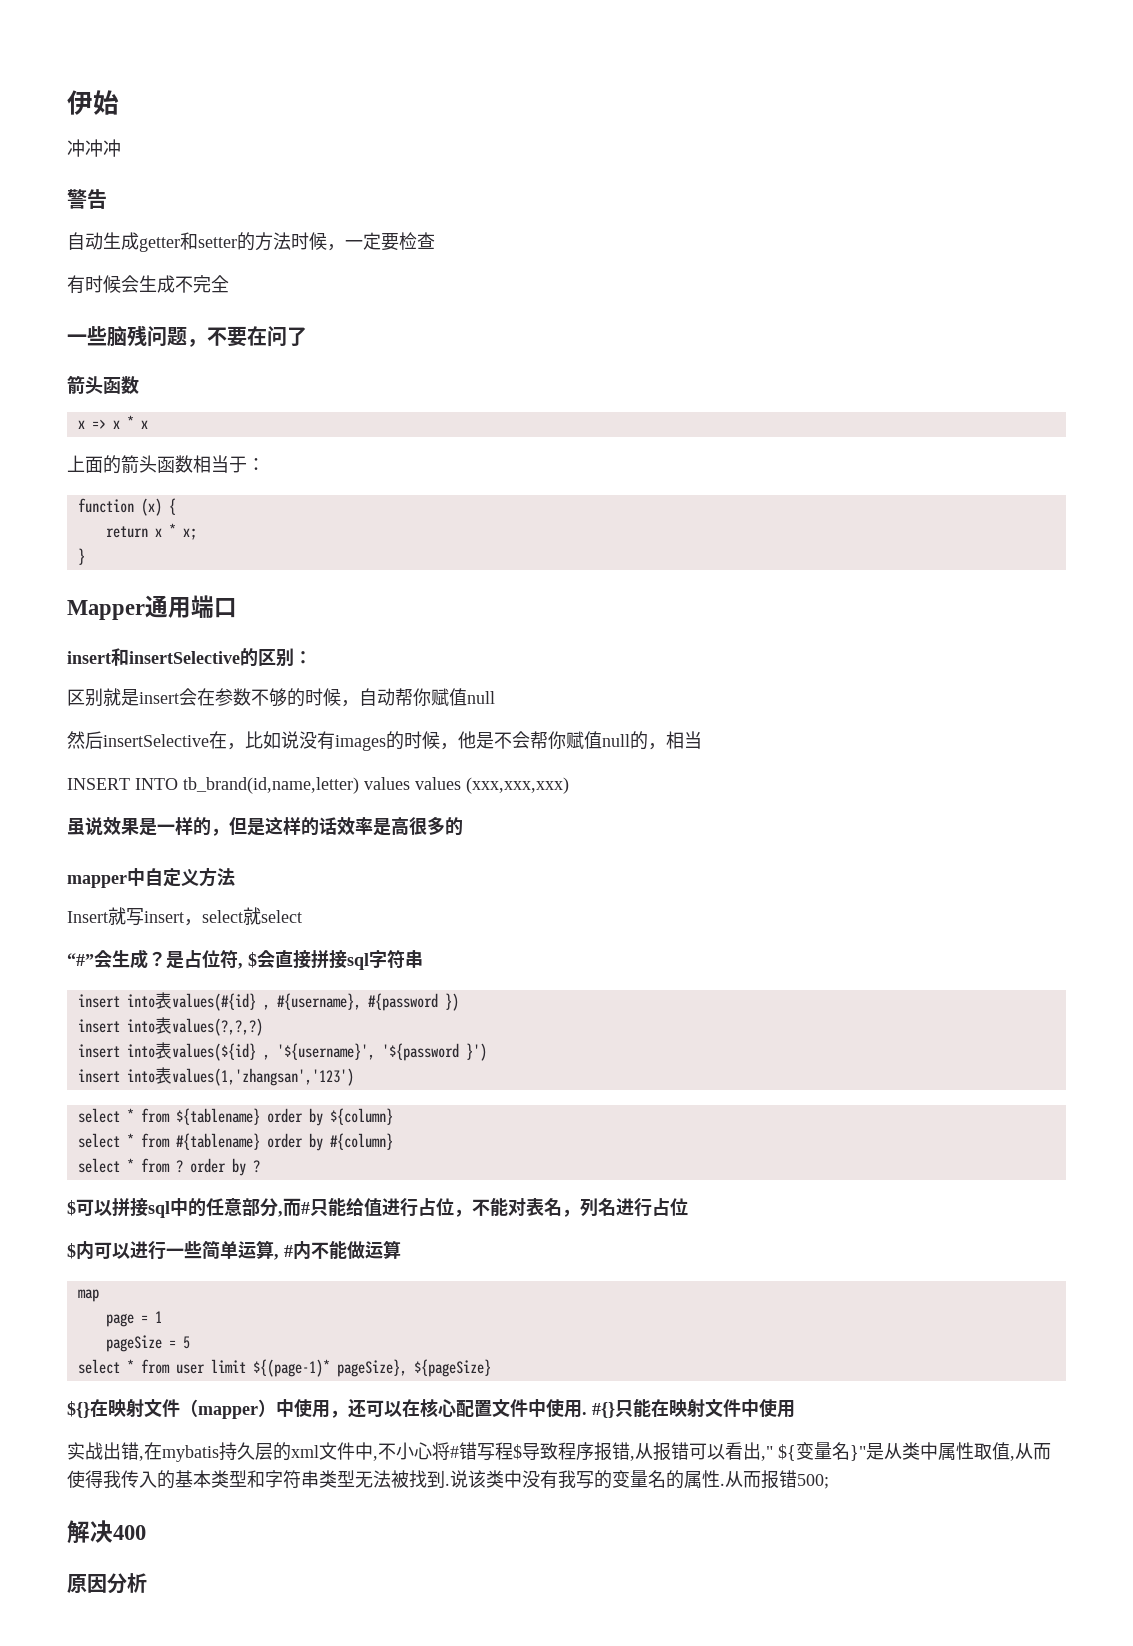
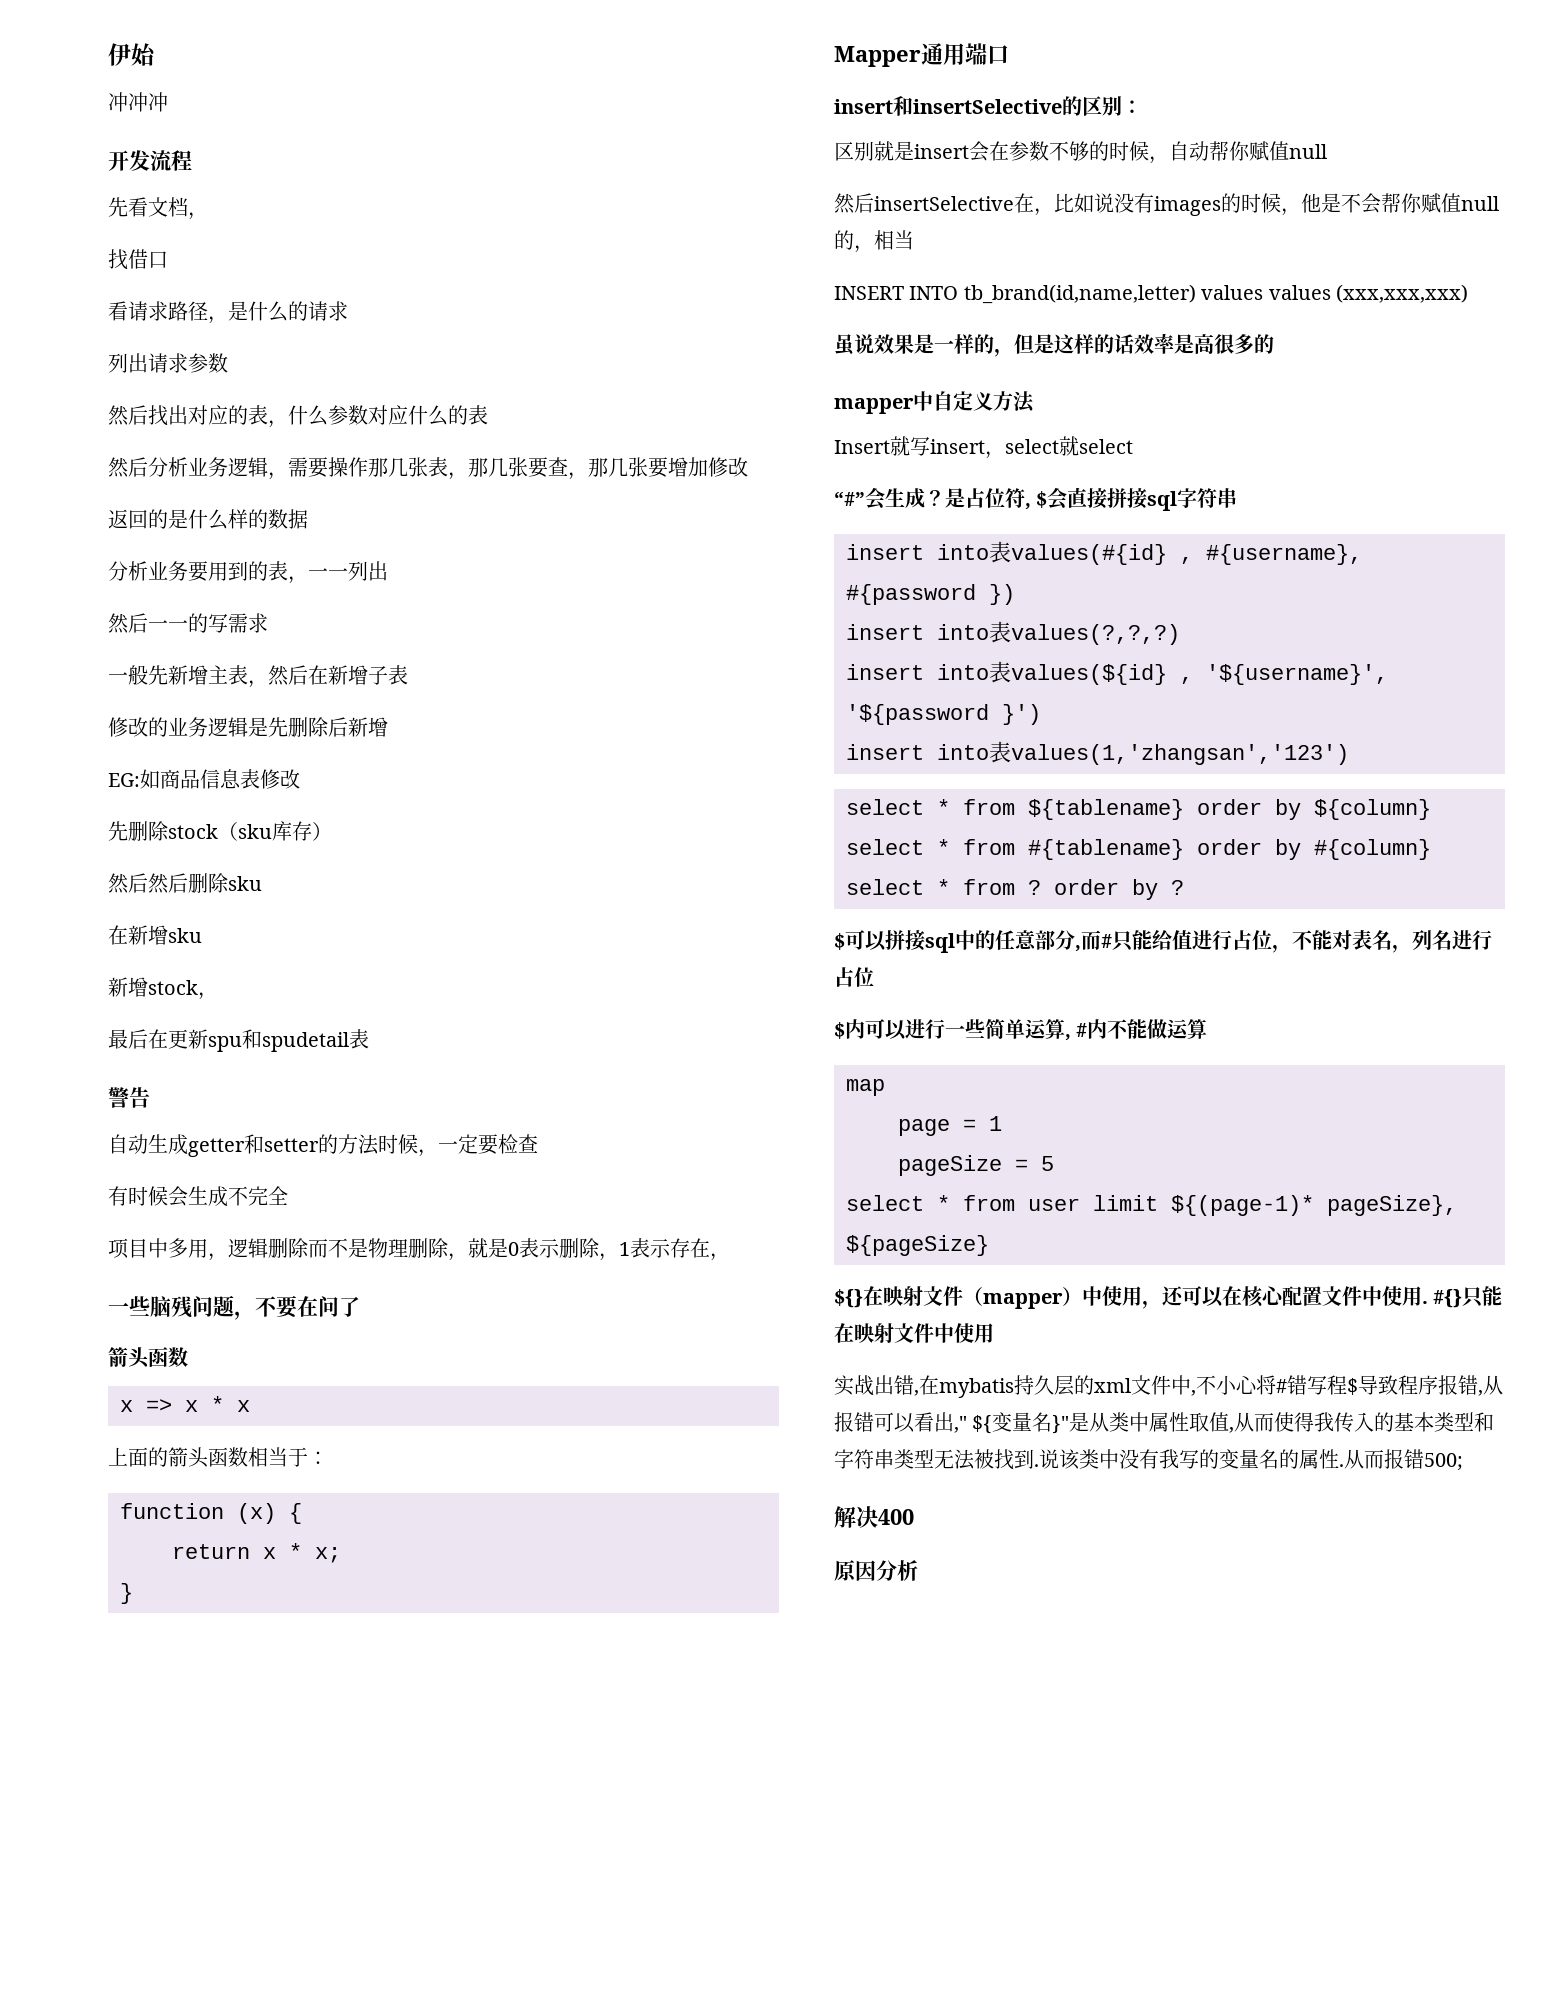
(121, 148) none -> [108,150,192,171] [108,197,208,220] [108,249,168,270] [108,301,348,324] [108,353,228,373] [108,405,488,428] [108,457,748,480] [108,509,308,530] [108,561,388,584] [108,613,268,634] [108,665,408,688] [108,717,388,737] [108,769,300,789] [108,821,332,841] [108,873,262,894] [108,925,202,945] [108,977,218,1000] [108,1029,369,1052] // 开发流程 // 先看文档， // 找借口 // 看请求路径，是什么的请求 // 列出请求参数 // 然后找出对应的表，什么参数对应什么的表 // 然后分析业务逻辑，需要操作那几张表，那几张要查，那几张要增加修改 // 返回的是什么样的数据 // 分析业务要用到的表，一一列出 // 然后一一的写需求 // 一般先新增主表，然后在新增子表 // 修改的业务逻辑是先删除后新增 // EG:如商品信息表修改 // 先删除stock（sku库存） // 然后然后删除sku // 在新增sku // 新增stock， // 最后在更新spu和spudetail表
(229, 284) none -> [108,1238,730,1261] // 项目中多用，逻辑删除而不是物理删除，就是0表示删除，1表示存在，

